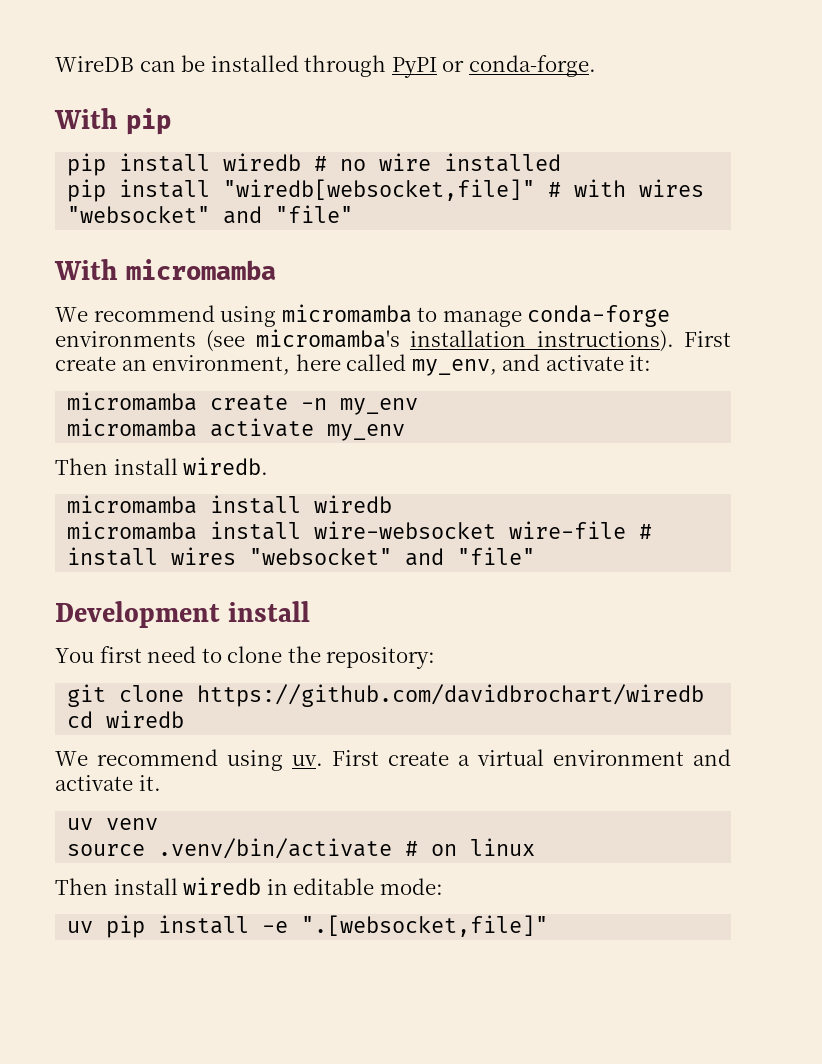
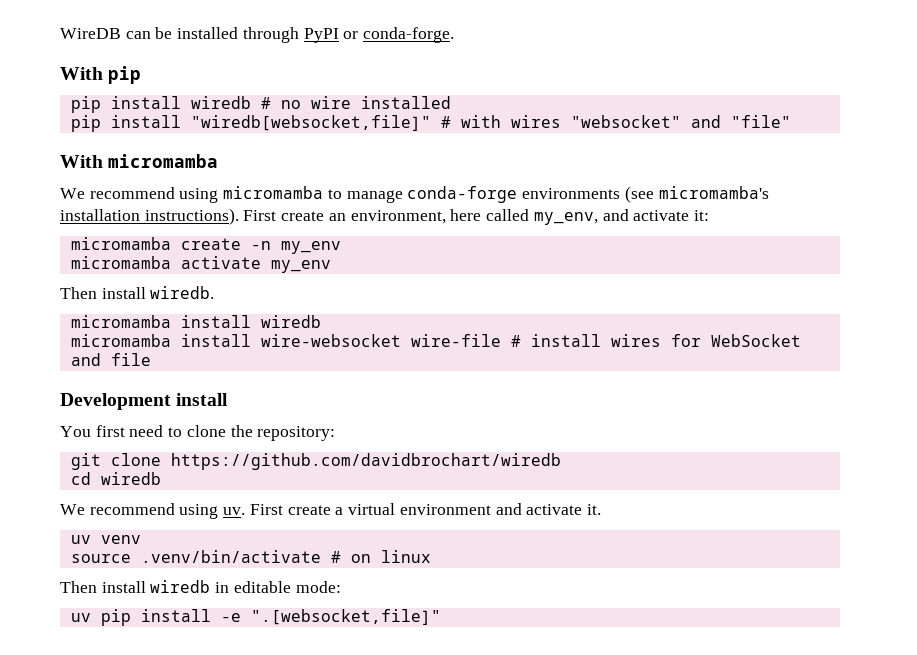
[249,547,536,566] "websocket" and "file" -> [670,334,801,347] [70,353,151,366] for WebSocket and file

